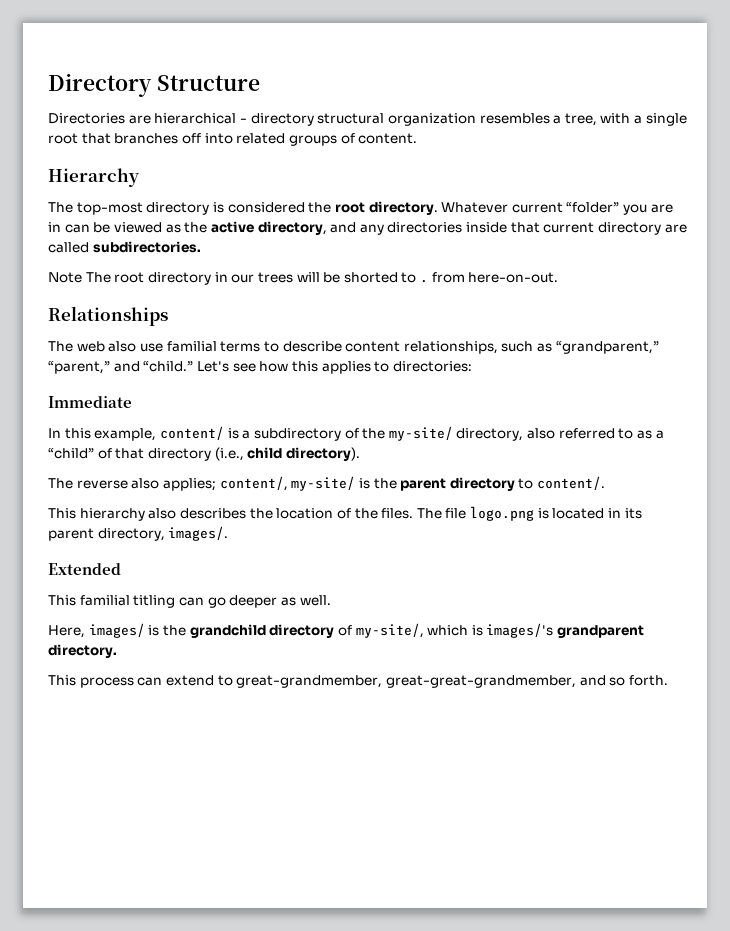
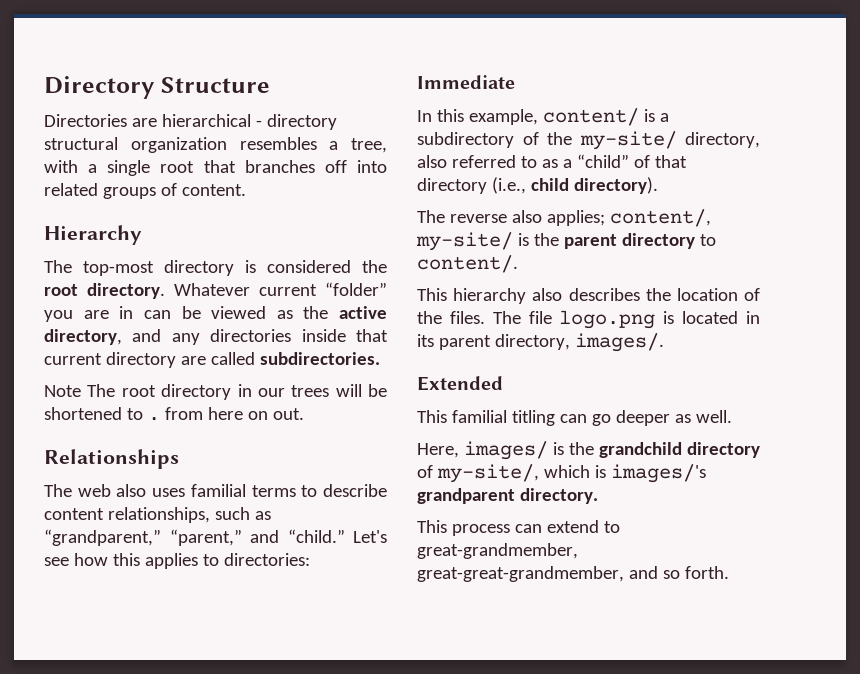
[343,272,398,283] shorted -> [44,407,122,420] shortened
[468,272,559,283] here-on-out. -> [207,407,304,420] here on out.
[139,343,163,352] use -> [152,488,186,497] uses

